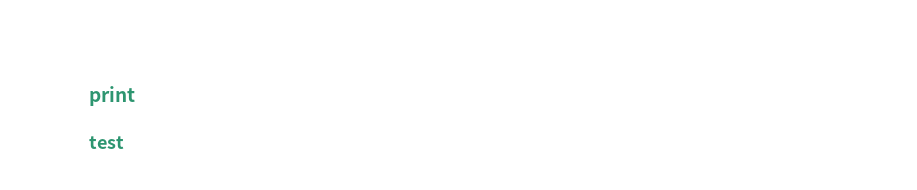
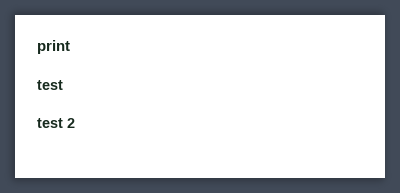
(124, 142) none -> [37,118,75,128] // test 2

